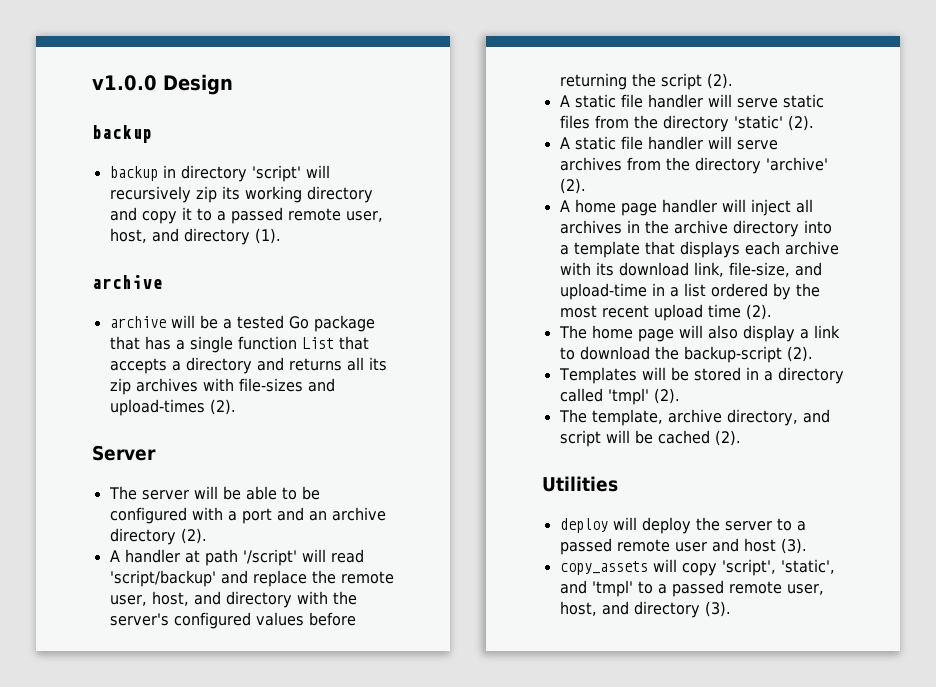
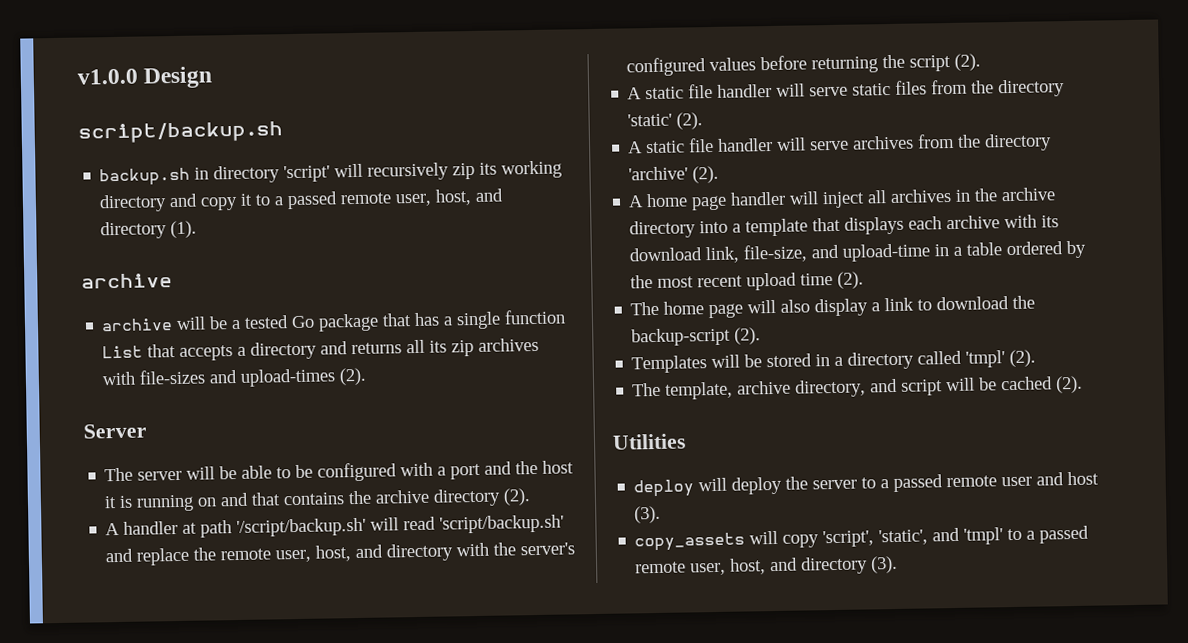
[92,125,152,143] [109,166,158,181] backup // backup -> [78,120,283,144] [99,167,191,187] script/backup.sh // backup.sh
[308,511,327,521] an -> [515,460,575,475] [104,490,373,512] the host it is running on and that contains the
[242,549,297,566] '/script' -> [236,517,367,538] '/script/backup.sh'
[109,570,216,587] 'script/backup' -> [439,514,565,534] 'script/backup.sh'
[683,283,706,297] list -> [966,242,1003,256] table

